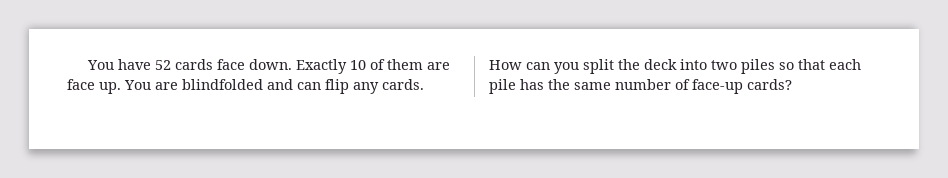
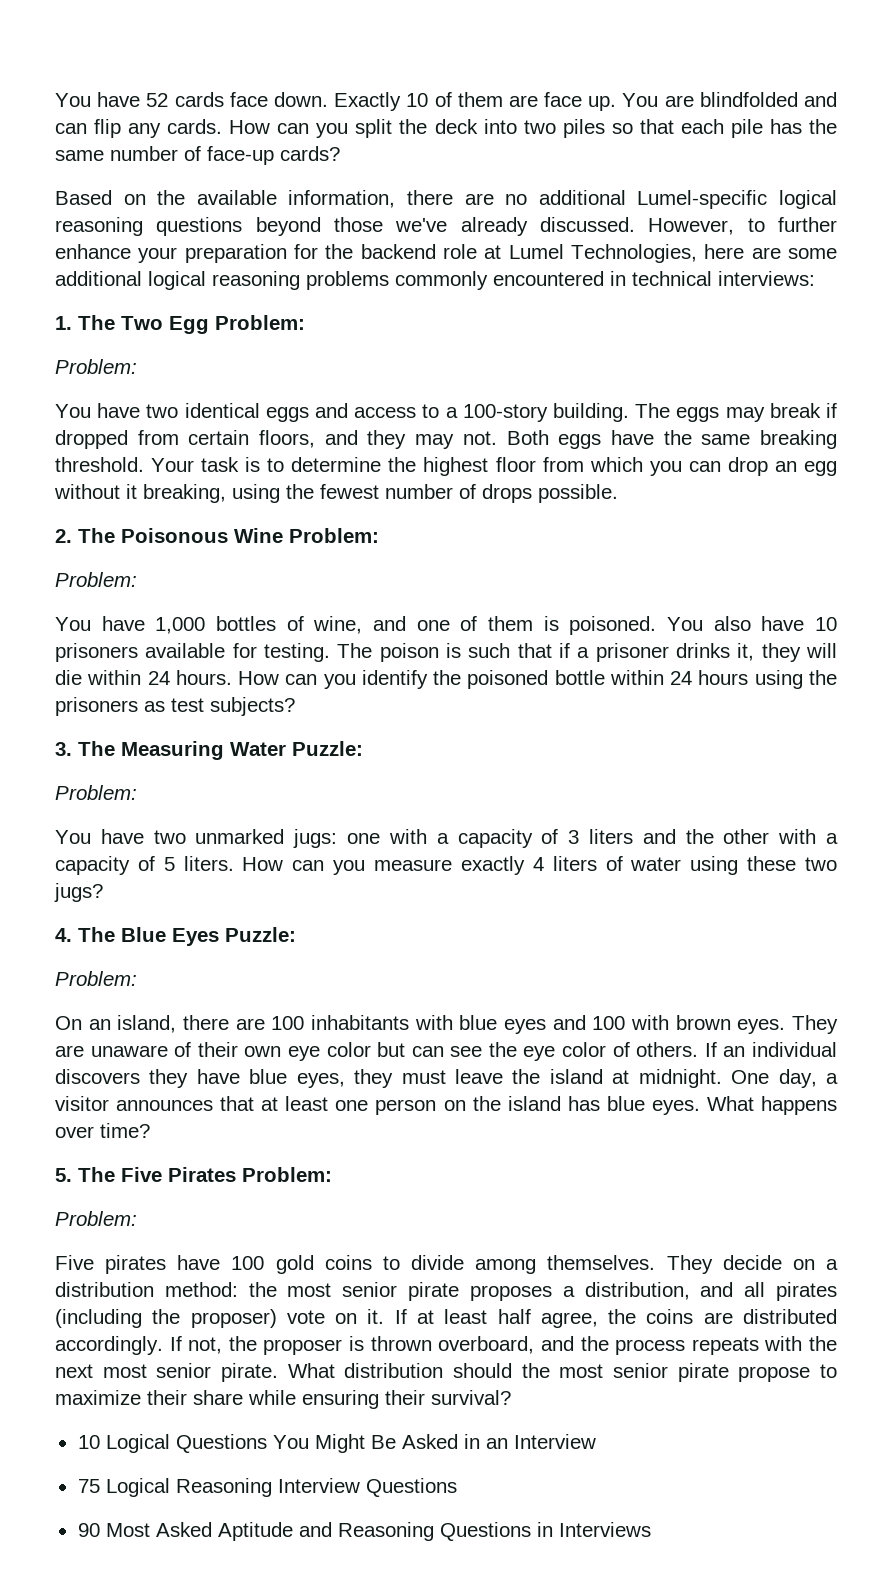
(792, 84) none -> [55,190,838,209] [55,217,837,236] [55,244,837,263] [55,271,815,290] [55,315,305,334] [55,359,137,374] [55,403,838,422] [55,430,838,449] [55,457,838,476] [54,484,618,503] [55,528,379,543] [55,572,137,587] [55,616,837,635] [55,643,838,662] [55,670,837,689] [55,697,295,716] [55,741,363,760] [55,785,137,800] [55,829,838,848] [55,856,838,875] [54,883,103,902] [55,927,296,946] [55,971,137,986] [55,1015,838,1034] [55,1042,838,1061] [55,1069,839,1088] [55,1096,837,1115] [55,1123,150,1138] [55,1167,332,1182] [55,1211,137,1226] [55,1255,838,1274] [55,1282,838,1301] [55,1309,838,1328] [55,1336,838,1355] [55,1363,837,1382] [55,1390,511,1409] [77,1434,596,1453] [77,1478,457,1497] [77,1522,651,1541] // Based on the available information, there are no additional Lumel-specific logical reasoning questions beyond those we've already discussed. However, to further enhance your preparation for the backend role at Lumel Technologies, here are some additional logical reasoning problems commonly encountered in technical interviews: // 1. The Two Egg Problem: // Problem: // You have two identical eggs and access to a 100-story building. The eggs may break if dropped from certain floors, and they may not. Both eggs have the same breaking threshold. Your task is to determine the highest floor from which you can drop an egg without it breaking, using the fewest number of drops possible. // 2. The Poisonous Wine Problem: // Problem: // You have 1,000 bottles of wine, and one of them is poisoned. You also have 10 prisoners available for testing. The poison is such that if a prisoner drinks it, they will die within 24 hours. How can you identify the poisoned bottle within 24 hours using the prisoners as test subjects? // 3. The Measuring Water Puzzle: // Problem: // You have two unmarked jugs: one with a capacity of 3 liters and the other with a capacity of 5 liters. How can you measure exactly 4 liters of water using these two jugs? // 4. The Blue Eyes Puzzle: // Problem: // On an island, there are 100 inhabitants with blue eyes and 100 with brown eyes. They are unaware of their own eye color but can see the eye color of others. If an individual discovers they have blue eyes, they must leave the island at midnight. One day, a visitor announces that at least one person on the island has blue eyes. What happens over time? // 5. The Five Pirates Problem: // Problem: // Five pirates have 100 gold coins to divide among themselves. They decide on a distribution method: the most senior pirate proposes a distribution, and all pirates (including the proposer) vote on it. If at least half agree, the coins are distributed accordingly. If not, the proposer is thrown overboard, and the process repeats with the next most senior pirate. What distribution should the most senior pirate propose to maximize their share while ensuring their survival? // 10 Logical Questions You Might Be Asked in an Interview // 75 Logical Reasoning Interview Questions // 90 Most Asked Aptitude and Reasoning Questions in Interviews

